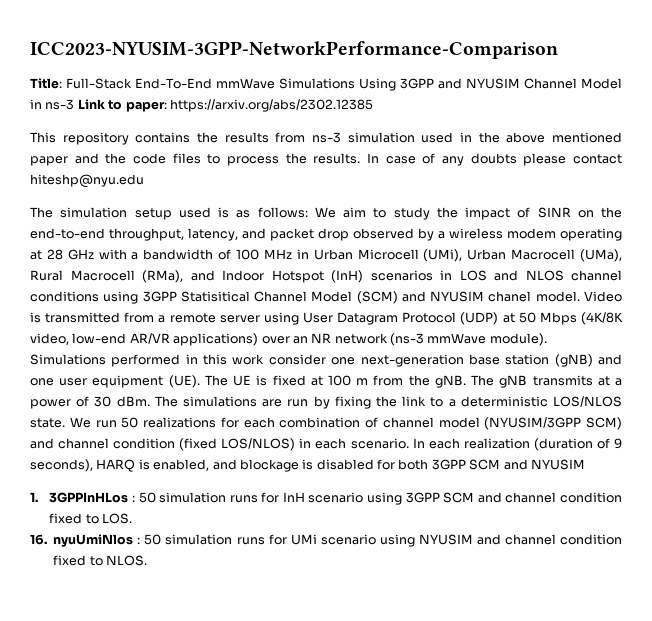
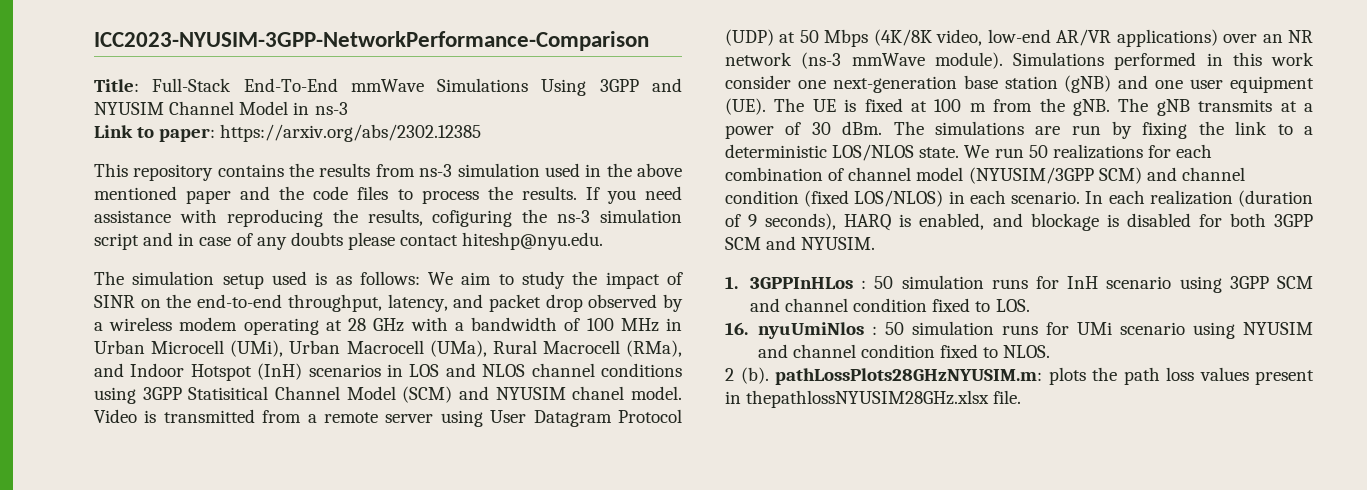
(75, 104) none -> (348, 108) //
[367,153,379,163] In -> [585,186,682,204] [94,209,682,227] [94,232,195,250] If you need assistance with reproducing the results, cofiguring the ns-3 simulation script and in
[30,174,144,188] hiteshp@nyu.edu -> [462,232,604,250] hiteshp@nyu.edu.
[530,459,585,470] NYUSIM -> [801,237,876,250] NYUSIM.
(147, 560) none -> [725,367,1314,385] [725,390,1022,408] // 2 (b). pathLossPlots28GHzNYUSIM.m: plots the path loss values present in thepathlossNYUSIM28GHz.xlsx file.

